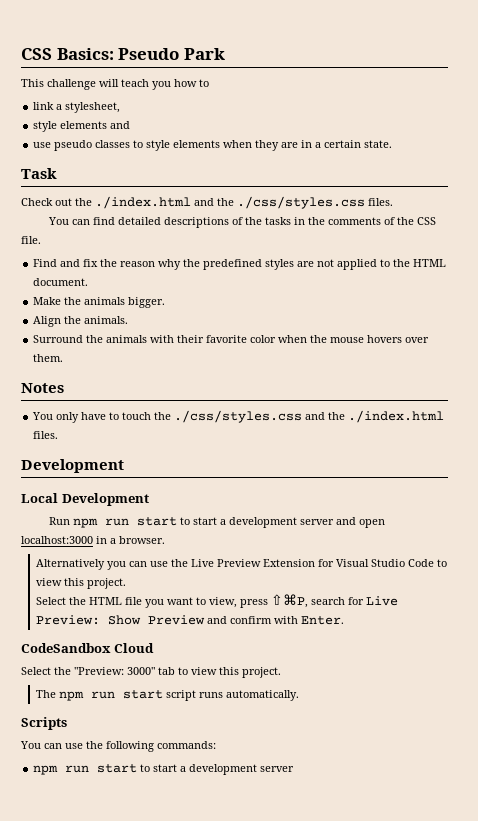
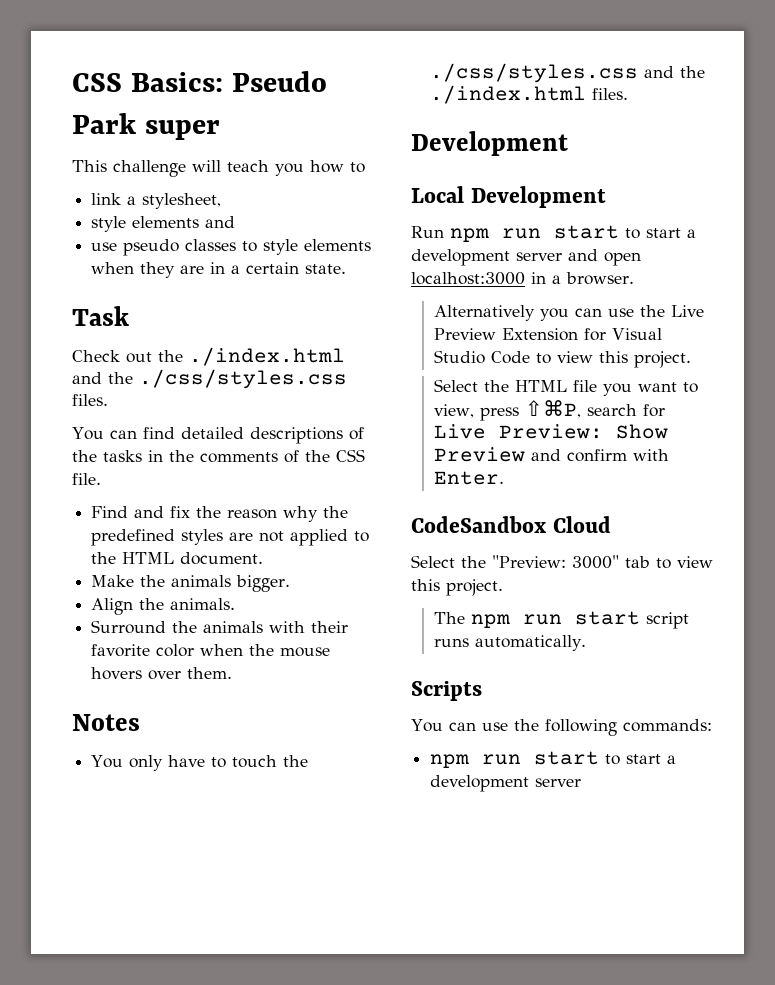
(225, 54) none -> [144,120,220,140] super

